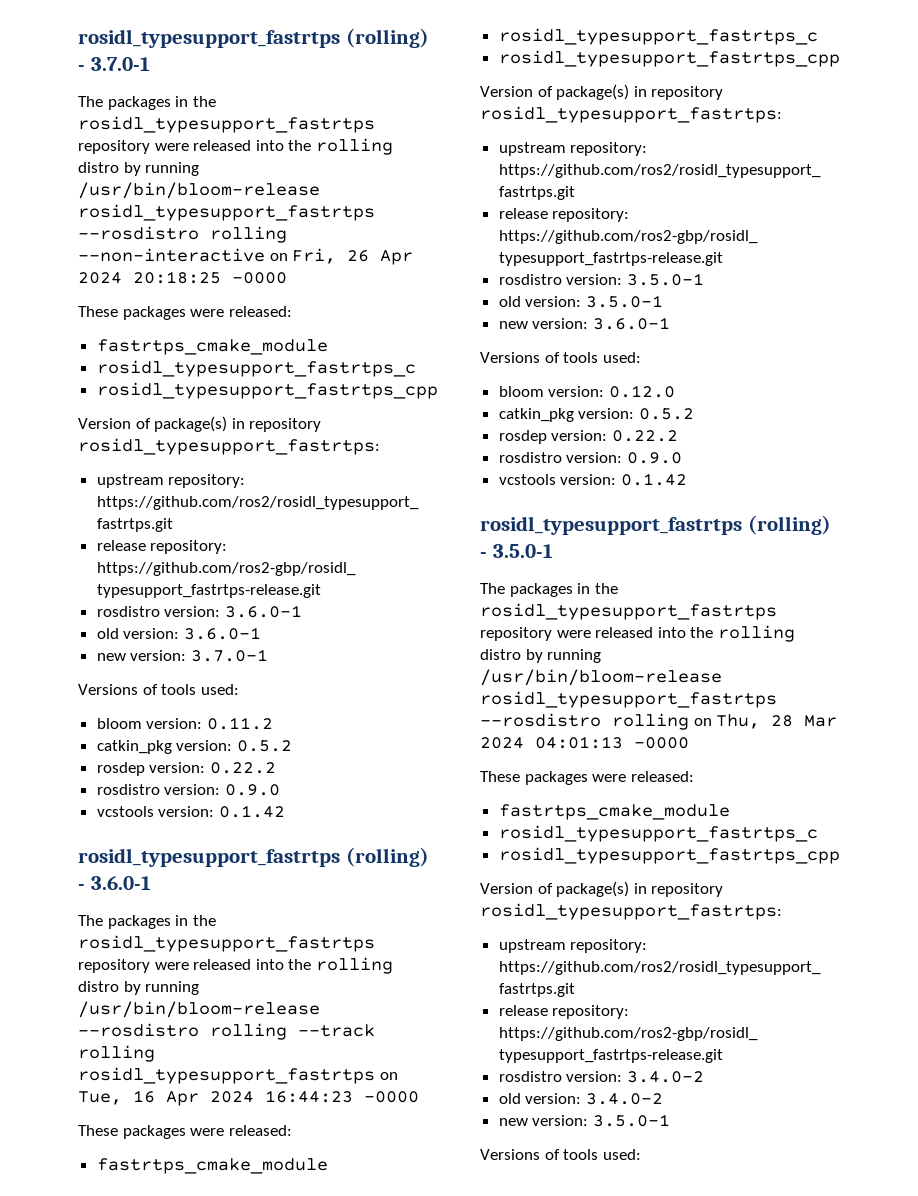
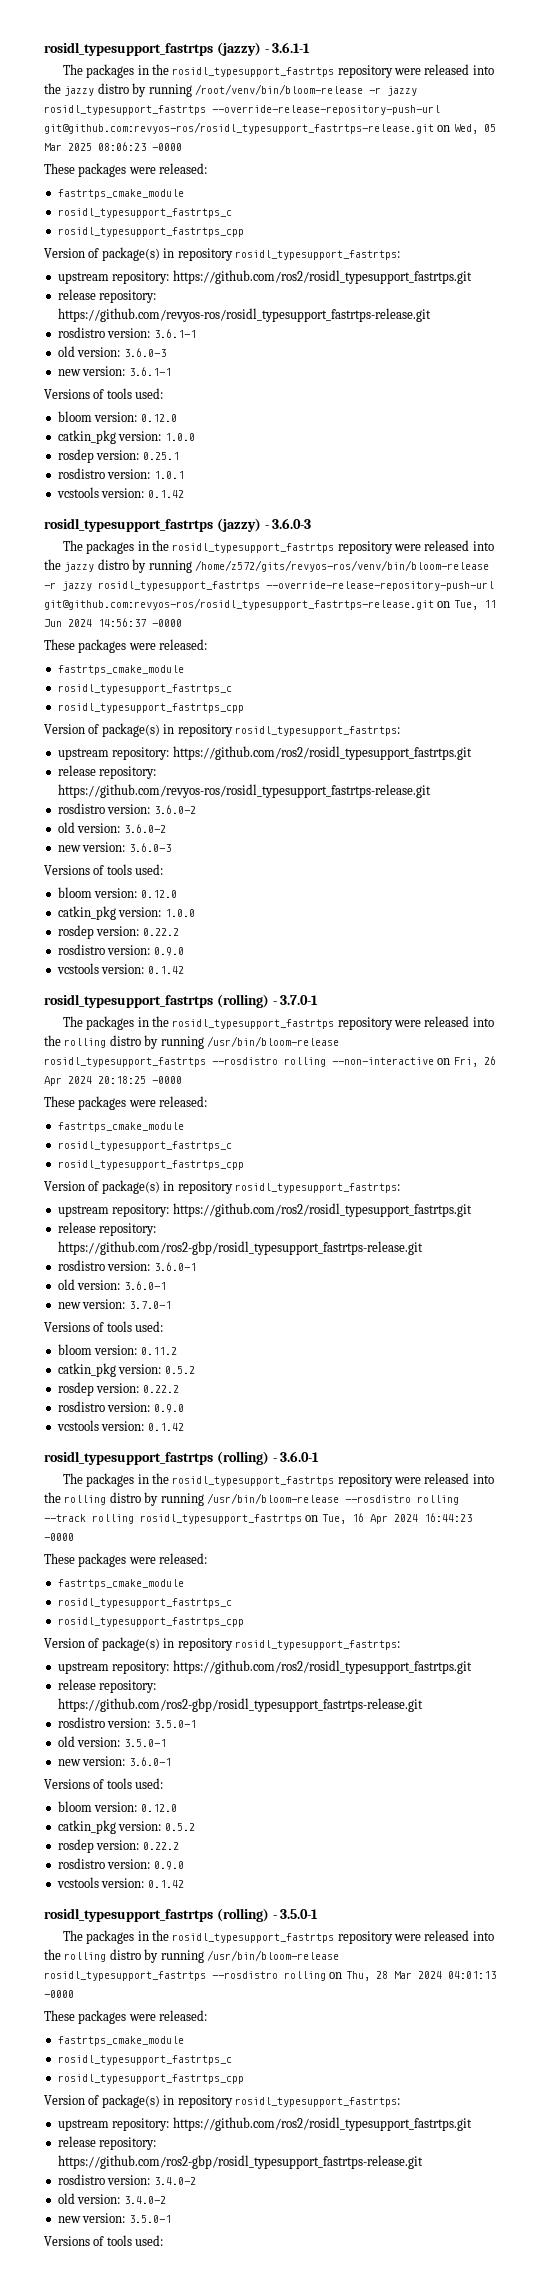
[78,29,340,48] rosidl_typesupport_fastrtps -> [44,42,311,56] [62,64,494,78] [44,83,417,97] [44,105,440,115] [44,122,496,134] [44,142,182,151] [44,163,208,177] [57,189,184,199] [57,208,232,218] [57,227,244,237] [44,247,400,261] [57,270,472,284] [57,289,157,303] [57,308,431,322] [57,327,196,338] [57,346,166,357] [57,366,171,376] [44,388,164,399] [57,411,177,422] [57,430,195,444] [57,449,179,463] [57,468,184,479] [56,487,184,498] [44,518,312,532] [62,540,494,554] [44,559,489,573] [44,581,494,591] [44,598,496,610] [44,618,182,627] [44,639,208,653] [57,665,184,675] [57,684,232,694] [57,703,244,713] [44,723,400,737] [57,746,472,760] [57,765,157,779] [57,784,431,798] [57,803,196,814] [57,822,166,833] [57,842,171,852] [44,864,164,875] [57,887,177,898] [57,906,195,920] [57,925,179,939] [57,944,184,956] [56,963,184,974] [44,994,213,1008] rosidl_typesupport_fastrtps (jazzy) - 3.6.1-1 // The packages in the rosidl_typesupport_fastrtps repository were released into the jazzy distro by running /root/venv/bin/bloom-release -r jazzy rosidl_typesupport_fastrtps --override-release-repository-push-url git@github.com:revyos-ros/rosidl_typesupport_fastrtps-release.git on Wed, 05 Mar 2025 08:06:23 -0000 // These packages were released: // fastrtps_cmake_module // rosidl_typesupport_fastrtps_c // rosidl_typesupport_fastrtps_cpp // Version of package(s) in repository rosidl_typesupport_fastrtps: // upstream repository: https://github.com/ros2/rosidl_typesupport_fastrtps.git // release repository: https://github.com/revyos-ros/rosidl_typesupport_fastrtps-release.git // rosdistro version: 3.6.1-1 // old version: 3.6.0-3 // new version: 3.6.1-1 // Versions of tools used: // bloom version: 0.12.0 // catkin_pkg version: 1.0.0 // rosdep version: 0.25.1 // rosdistro version: 1.0.1 // vcstools version: 0.1.42 // rosidl_typesupport_fastrtps (jazzy) - 3.6.0-3 // The packages in the rosidl_typesupport_fastrtps repository were released into the jazzy distro by running /home/z572/gits/revyos-ros/venv/bin/bloom-release -r jazzy rosidl_typesupport_fastrtps --override-release-repository-push-url git@github.com:revyos-ros/rosidl_typesupport_fastrtps-release.git on Tue, 11 Jun 2024 14:56:37 -0000 // These packages were released: // fastrtps_cmake_module // rosidl_typesupport_fastrtps_c // rosidl_typesupport_fastrtps_cpp // Version of package(s) in repository rosidl_typesupport_fastrtps: // upstream repository: https://github.com/ros2/rosidl_typesupport_fastrtps.git // release repository: https://github.com/revyos-ros/rosidl_typesupport_fastrtps-release.git // rosdistro version: 3.6.0-2 // old version: 3.6.0-2 // new version: 3.6.0-3 // Versions of tools used: // bloom version: 0.12.0 // catkin_pkg version: 1.0.0 // rosdep version: 0.22.2 // rosdistro version: 0.9.0 // vcstools version: 0.1.42 // rosidl_typesupport_fastrtps

